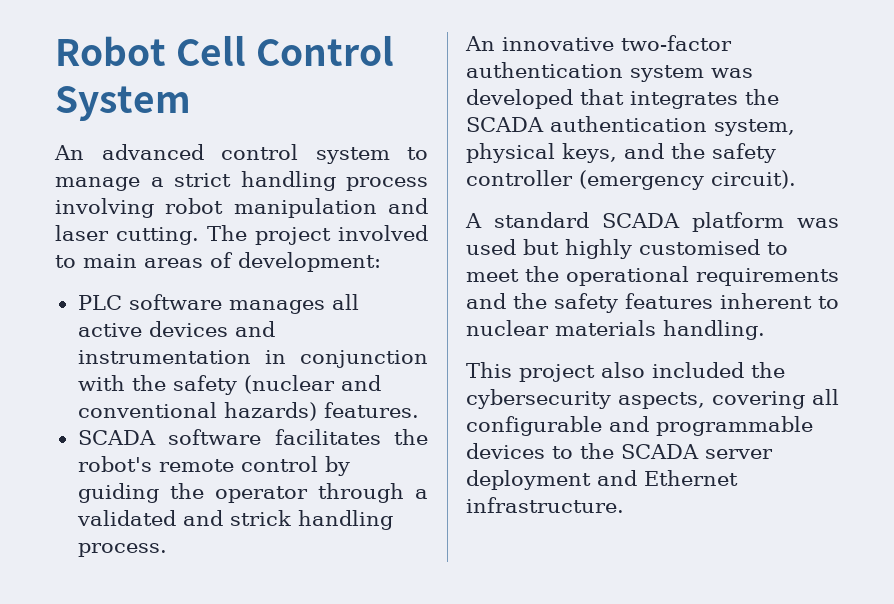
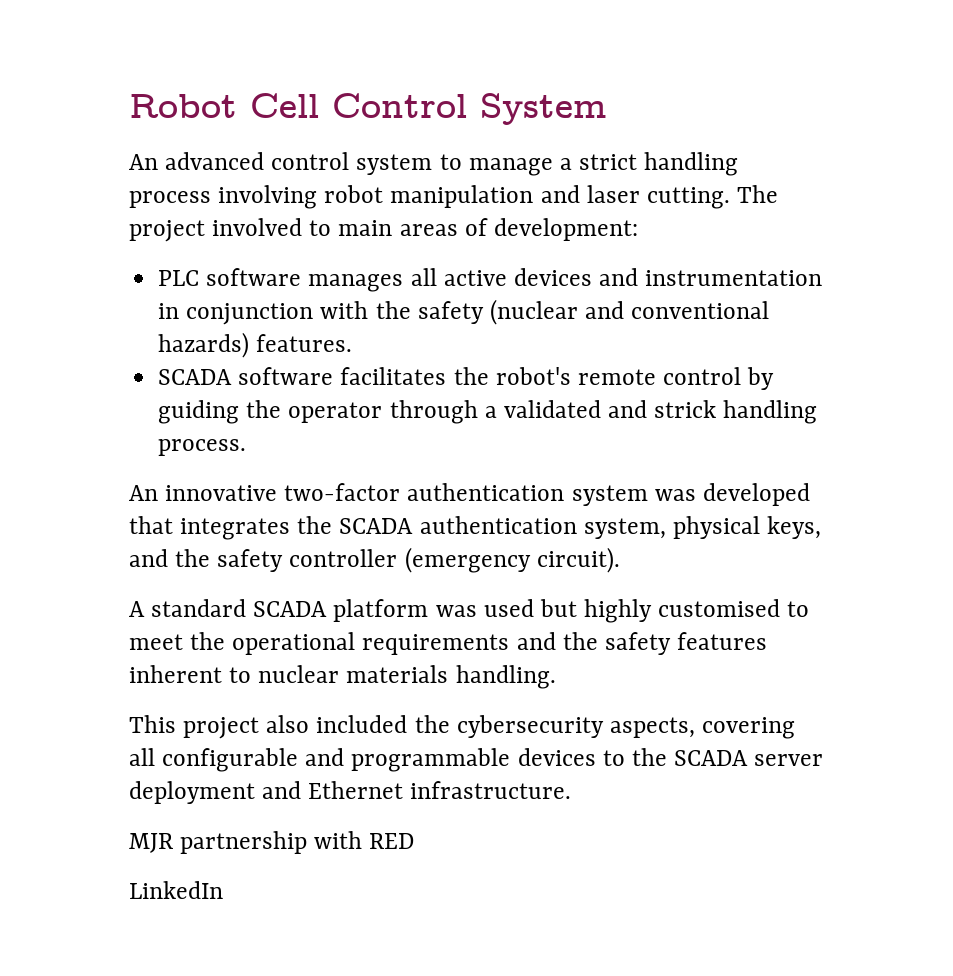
(624, 505) none -> [129,831,415,854] [129,881,223,899] // MJR partnership with RED // LinkedIn

